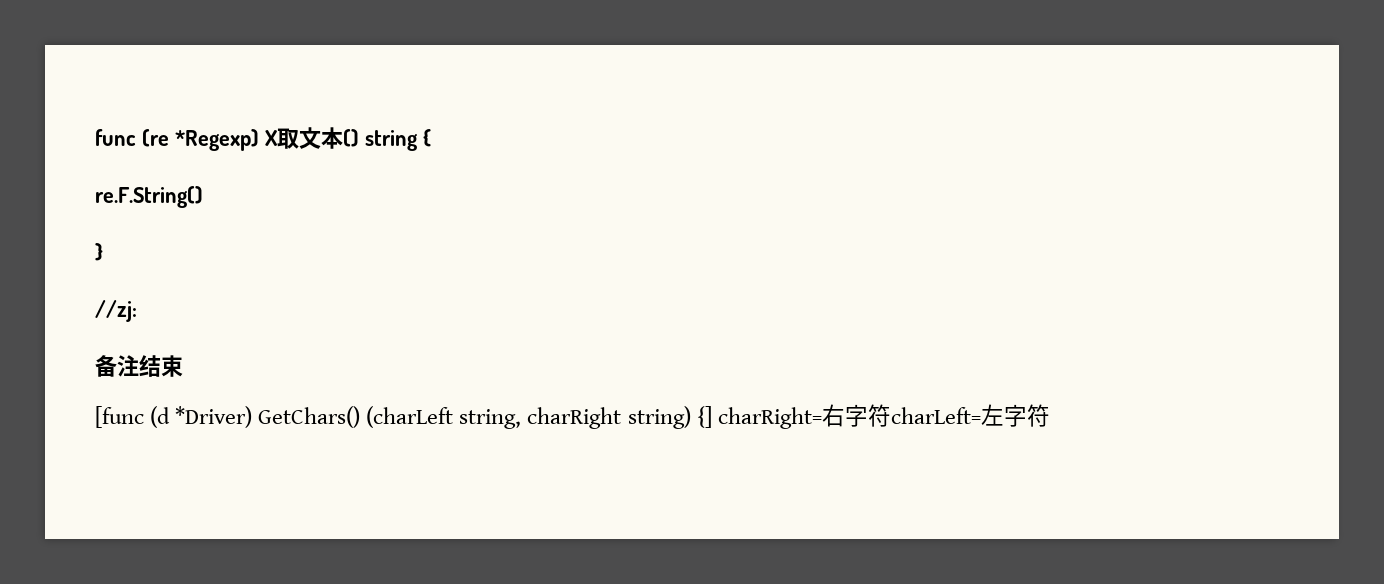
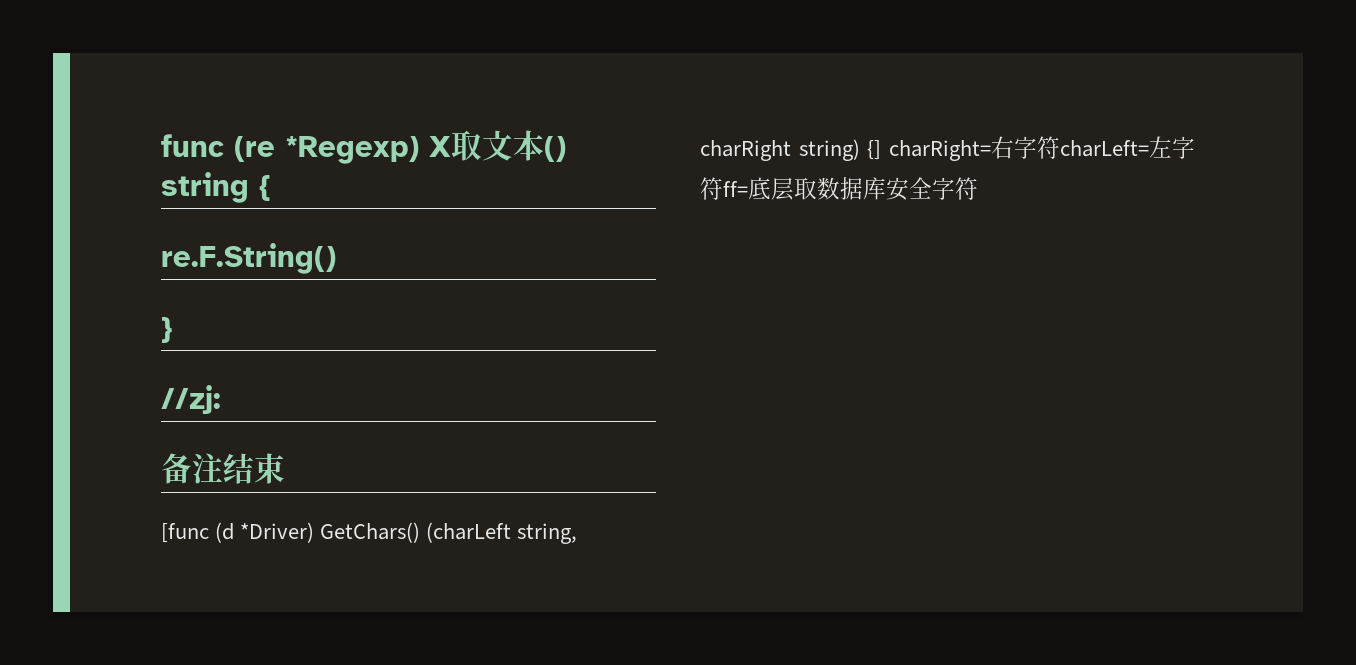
(1050, 415) none -> [723,177,978,201] ff=底层取数据库安全字符

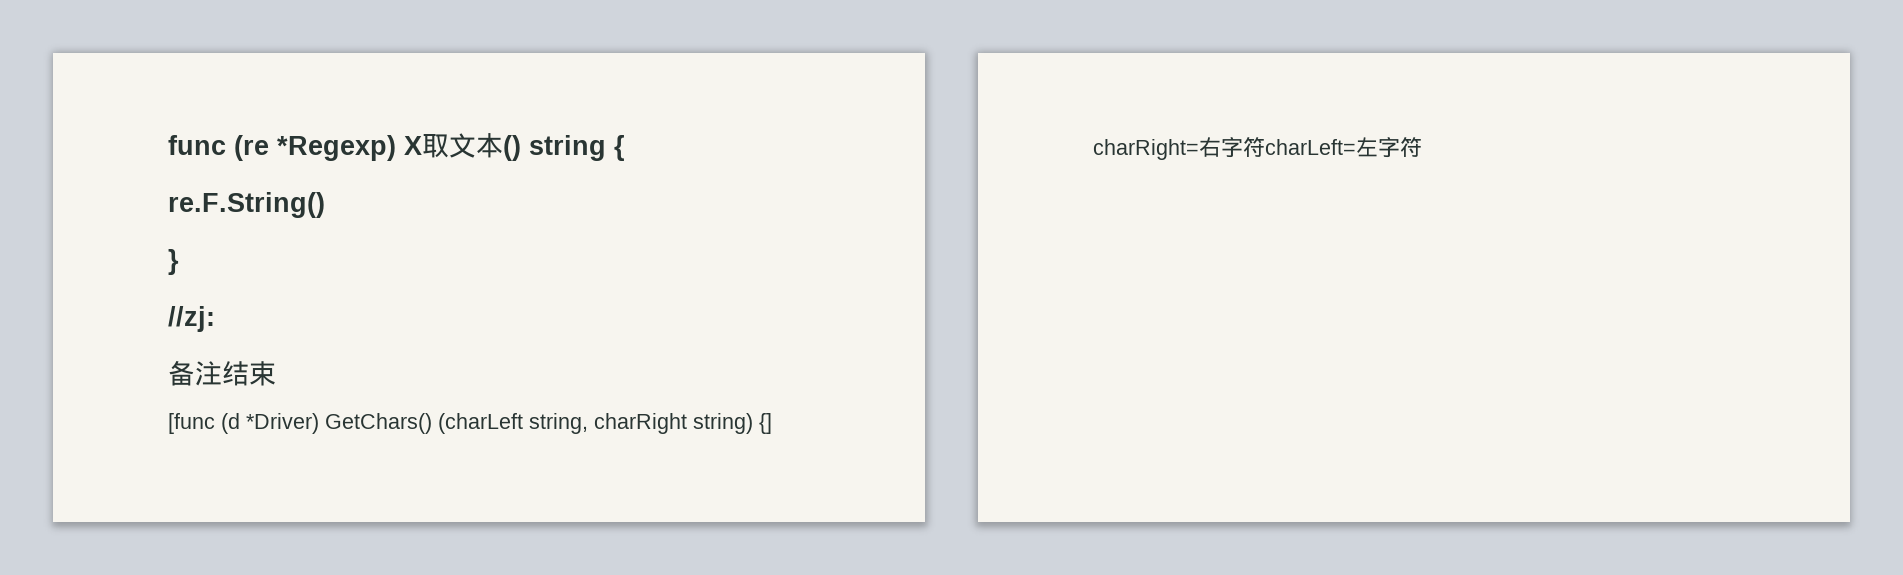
[723,177,978,201] ff=底层取数据库安全字符 -> (1422, 147) none

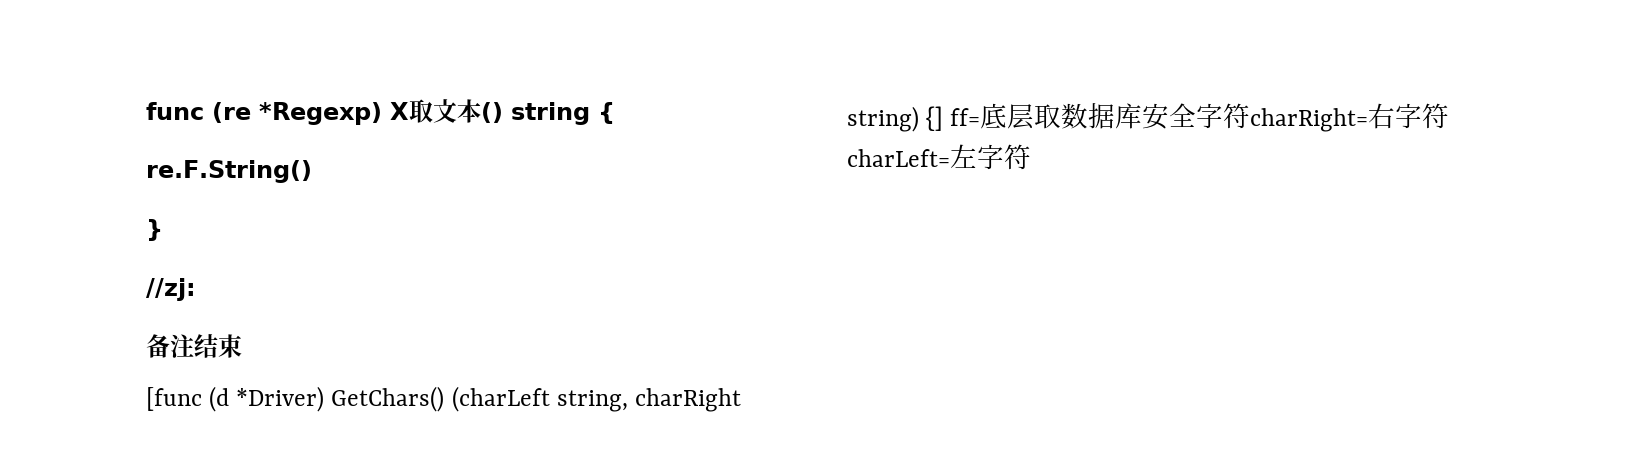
(772, 423) none -> [950,103,1251,130] ff=底层取数据库安全字符

